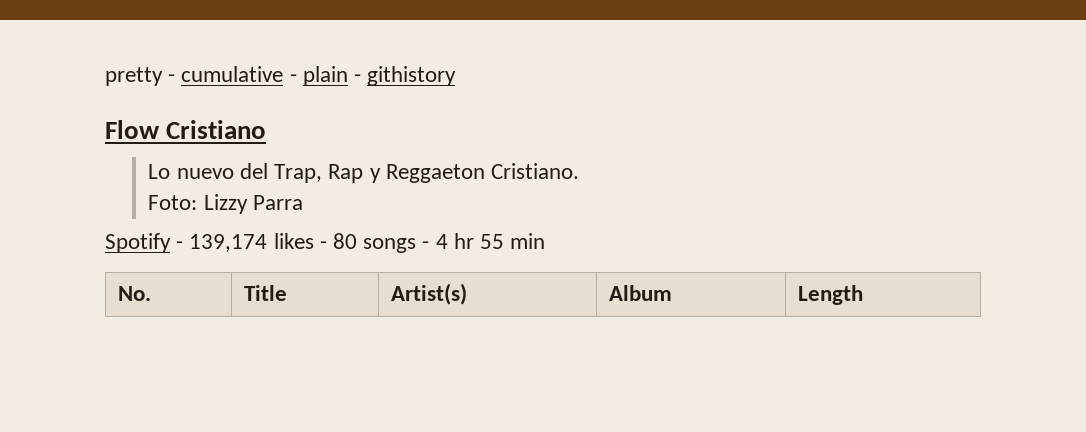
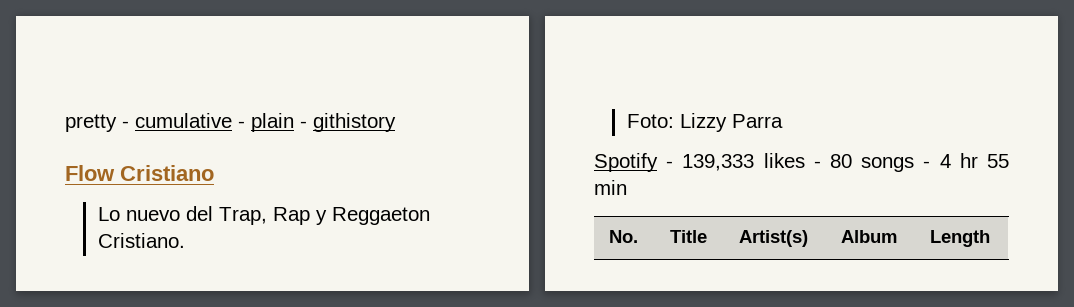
[189,234,268,252] 139,174 -> [682,154,755,171] 139,333

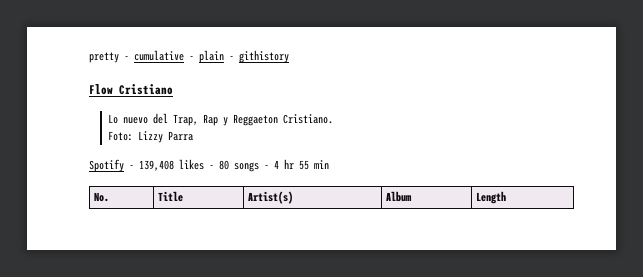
[682,154,755,171] 139,333 -> [139,160,174,171] 139,408

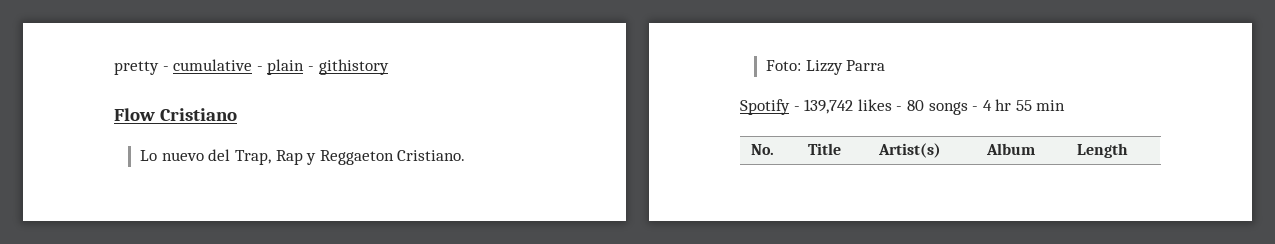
[139,160,174,171] 139,408 -> [804,99,854,114] 139,742

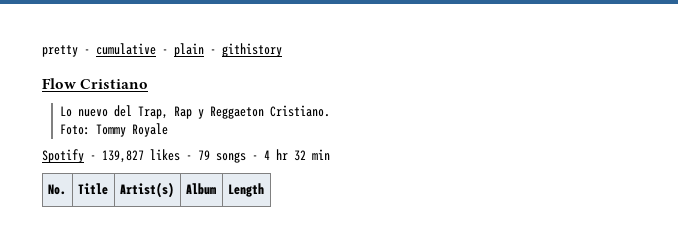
[805,60,886,75] Lizzy Parra -> [96,123,169,137] Tommy Royale
[804,99,854,114] 139,742 -> [102,150,144,163] 139,827
[906,100,924,111] 80 -> [198,150,210,160] 79
[1015,100,1032,111] 55 -> [294,150,306,161] 32

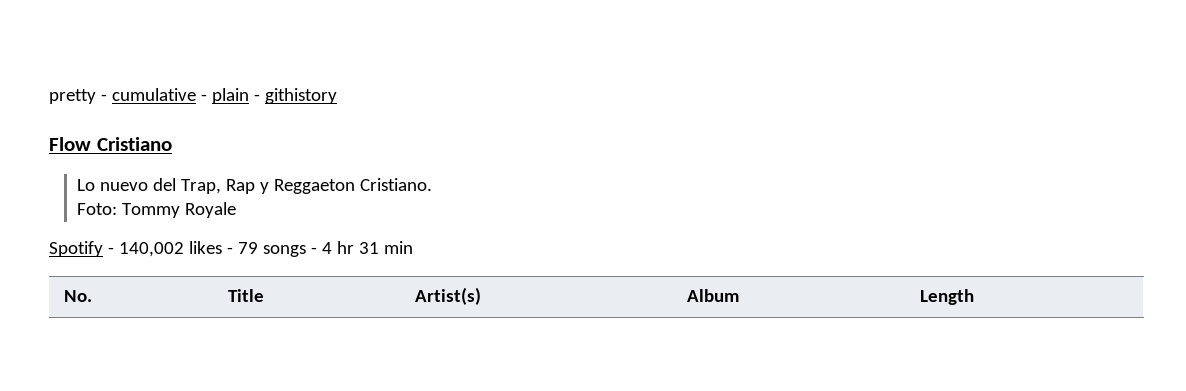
[102,150,144,163] 139,827 -> [118,242,184,257] 140,002
[294,150,306,161] 32 -> [358,242,379,254] 31

